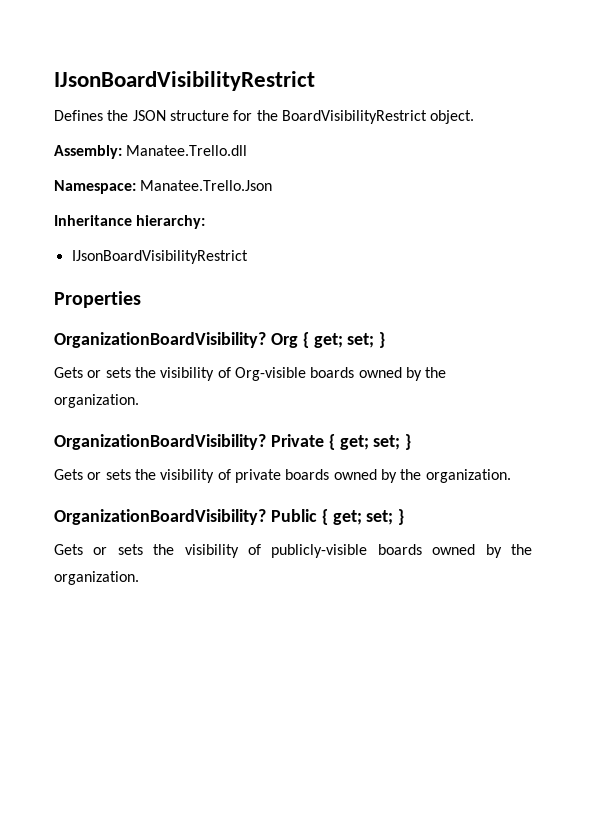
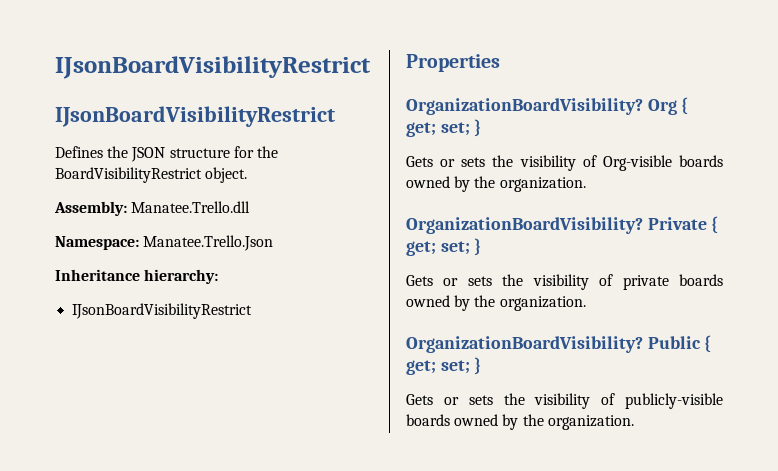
[54,71,315,91] IJsonBoardVisibilityRestrict -> [55,56,371,79] [55,106,335,127] IJsonBoardVisibilityRestrict // IJsonBoardVisibilityRestrict

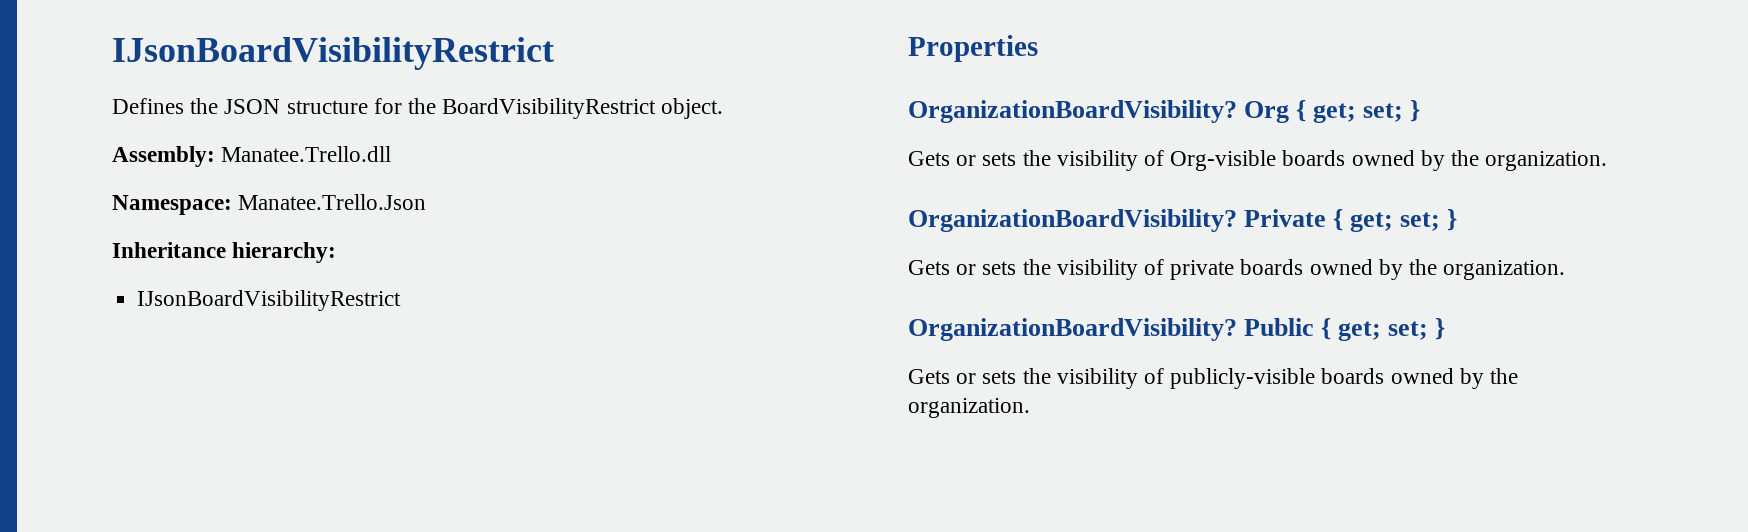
[55,56,371,79] [55,106,335,127] IJsonBoardVisibilityRestrict // IJsonBoardVisibilityRestrict -> [112,37,554,70] IJsonBoardVisibilityRestrict

